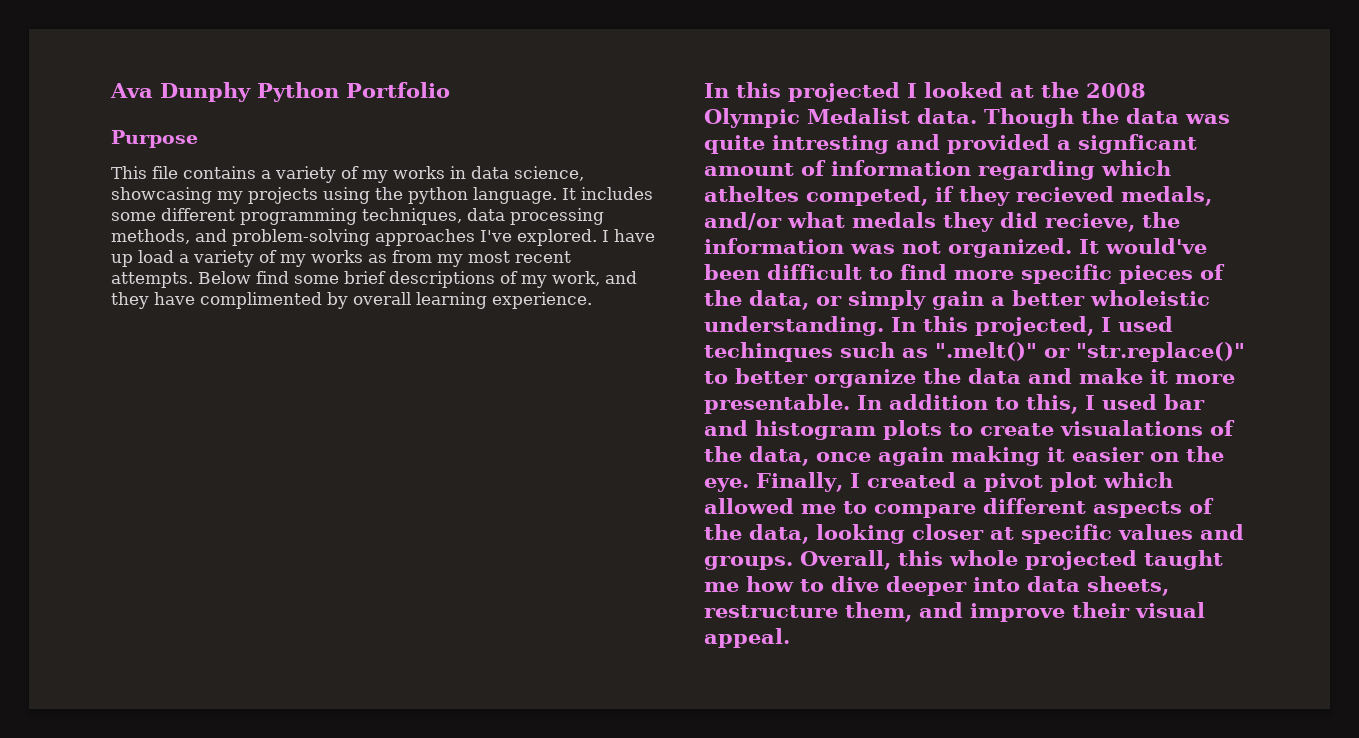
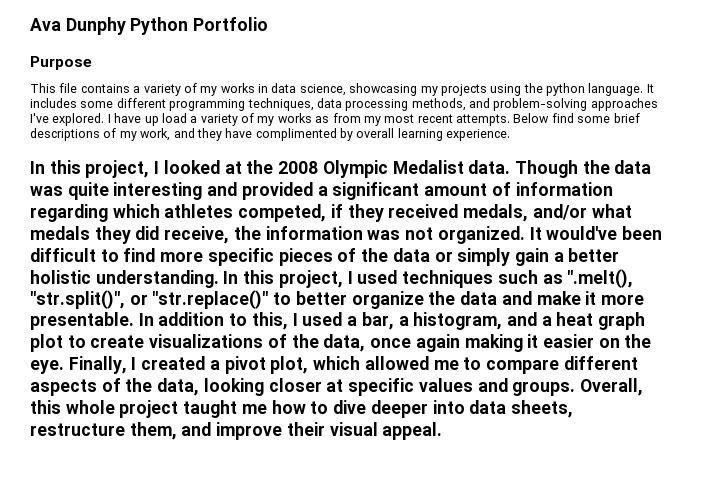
[788,82,900,102] projected -> [85,160,150,178] project,
[772,135,889,154] intresting -> [113,182,203,200] interesting
[1078,134,1197,154] signficant -> [332,182,420,200] significant
[704,186,799,202] atheltes -> [164,204,234,218] athletes
[1016,186,1114,202] recieved -> [388,204,459,218] received
[1045,213,1135,232] recieve, -> [164,226,230,244] receive,
[749,290,809,310] data, -> [392,248,430,262] data
[1090,290,1210,306] wholeistic -> [30,270,91,284] holistic
[975,316,1173,336] [704,342,833,362] projected, I used techinques -> [278,270,494,288] project, I used techniques
[935,342,1037,361] ".melt()" -> [567,269,634,288] [30,290,125,309] ".melt(), "str.split()",
[1164,394,1205,410] [704,420,942,440] bar and histogram plots -> [347,312,646,330] [30,334,63,352] a bar, a histogram, and a heat graph plot
[1060,420,1203,436] visualations -> [149,334,264,348] visualizations
[1049,472,1097,492] plot -> [270,356,309,374] plot,
[1025,550,1137,570] projected -> [119,400,179,418] project

